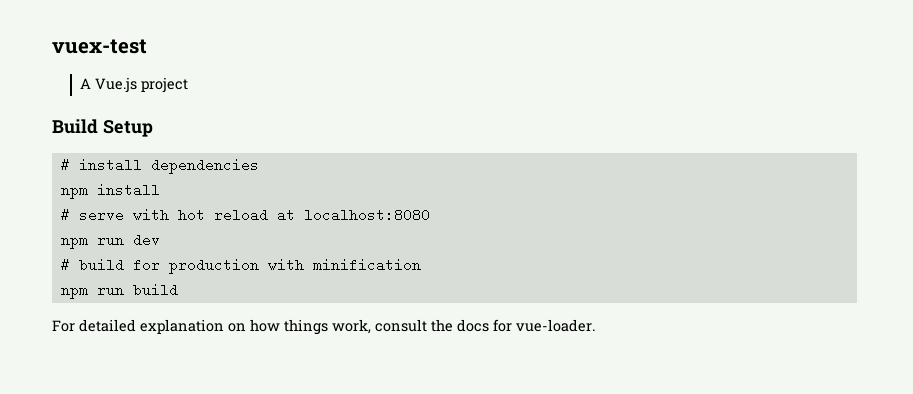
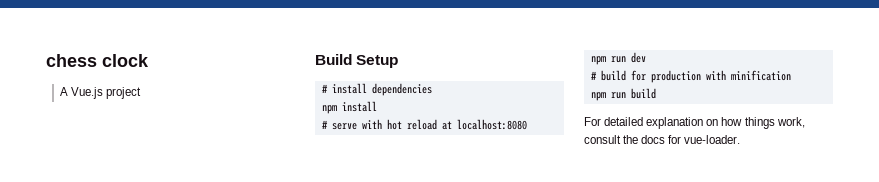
[52,39,147,54] vuex-test -> [46,54,149,67] chess clock

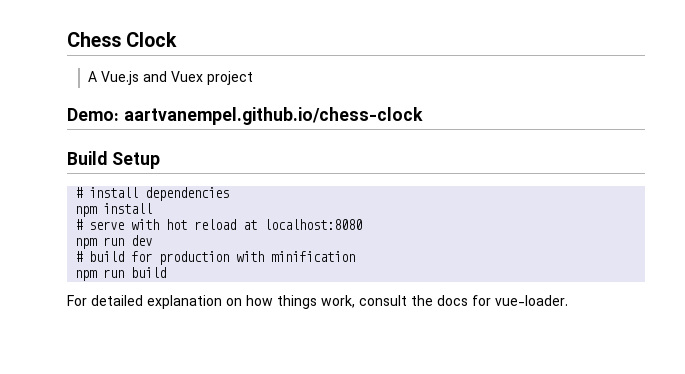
[46,54,149,67] chess clock -> [67,32,178,47] Chess Clock
(103, 93) none -> [142,71,203,82] and Vuex
(141, 93) none -> [67,107,423,125] // Demo: aartvanempel.github.io/chess-clock

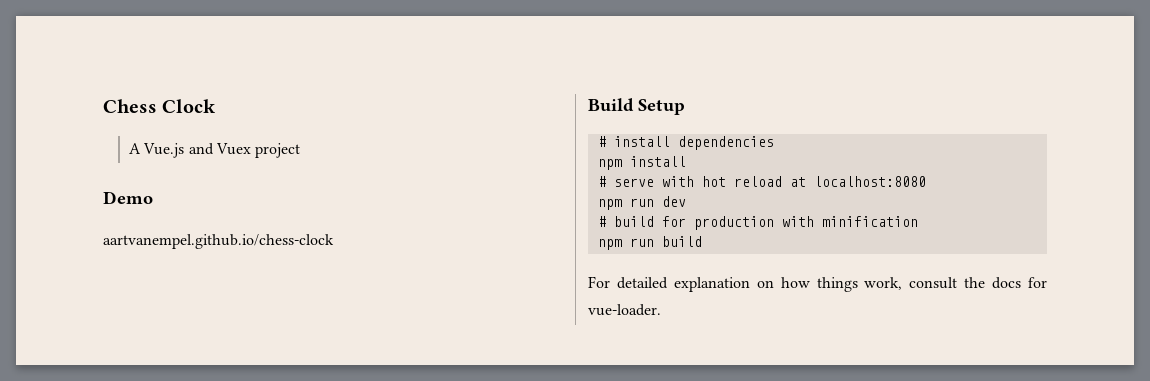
[67,108,119,121] Demo: -> [103,191,153,204] Demo //

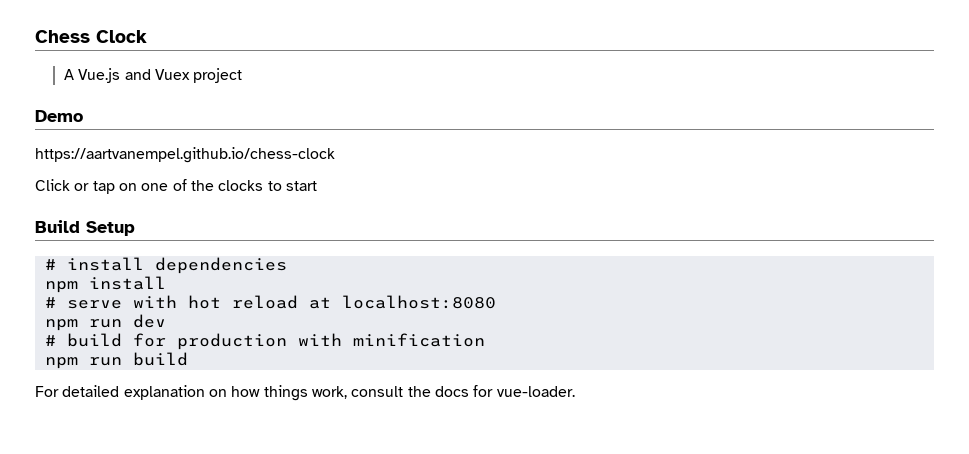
[103,234,334,249] aartvanempel.github.io/chess-clock -> [35,147,335,163] [35,179,317,194] https://aartvanempel.github.io/chess-clock // Click or tap on one of the clocks to start

